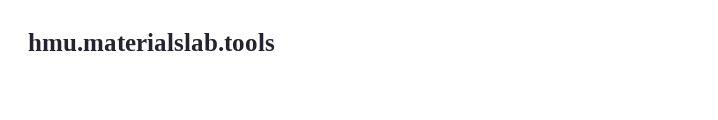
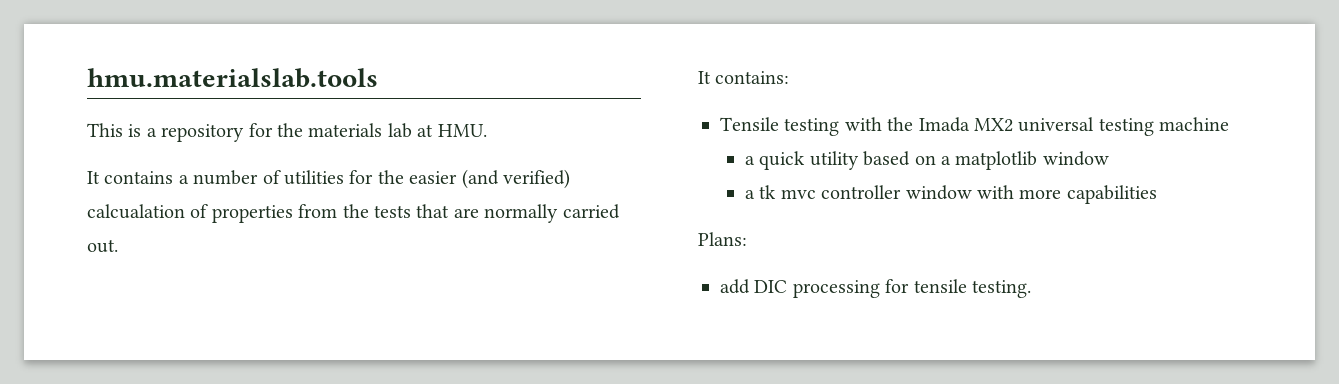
(275, 42) none -> [87,123,487,142] [87,169,570,189] [87,204,620,223] [87,239,118,253] [698,71,790,84] [720,117,1230,136] [744,151,1109,170] [744,185,1157,204] [698,232,747,246] [720,279,1031,298] // This is a repository for the materials lab at HMU. // It contains a number of utilities for the easier (and verified) calcualation of properties from the tests that are normally carried out. // It contains: // Tensile testing with the Imada MX2 universal testing machine // a quick utility based on a matplotlib window // a tk mvc controller window with more capabilities // Plans: // add DIC processing for tensile testing.

